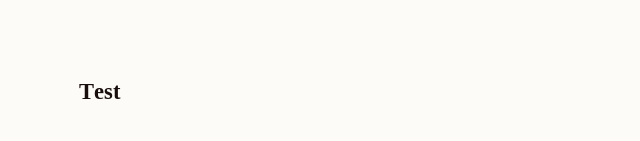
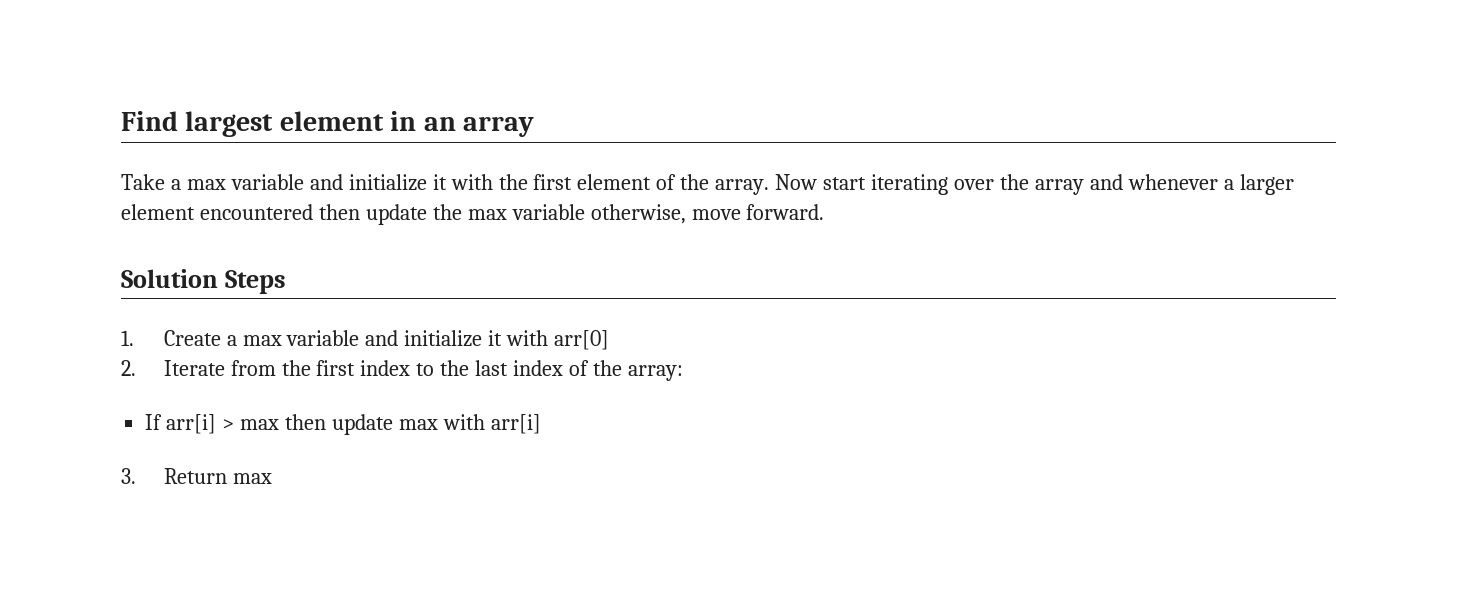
[79,84,121,99] Test -> [121,111,535,137] [121,174,1294,195] [121,204,825,225] [121,269,286,294] [121,330,610,350] [121,360,683,381] [145,414,541,435] [121,468,272,484] Find largest element in an array // Take a max variable and initialize it with the first element of the array. Now start iterating over the array and whenever a larger element encountered then update the max variable otherwise, move forward. // Solution Steps // 1. Create a max variable and initialize it with arr[0] // 2. Iterate from the first index to the last index of the array: // If arr[i] > max then update max with arr[i] // 3. Return max

